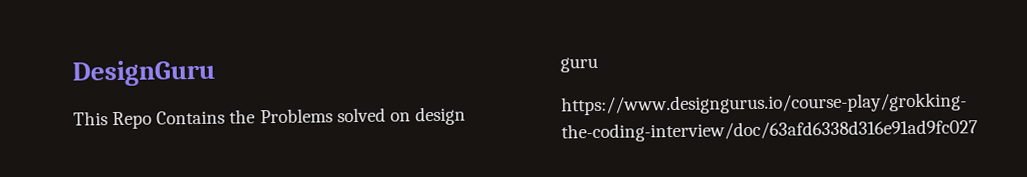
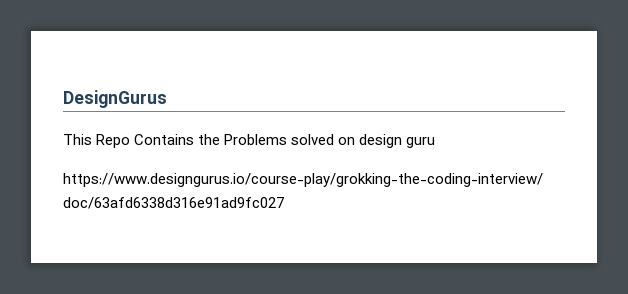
[72,59,215,87] DesignGuru -> [63,90,167,108] DesignGurus

